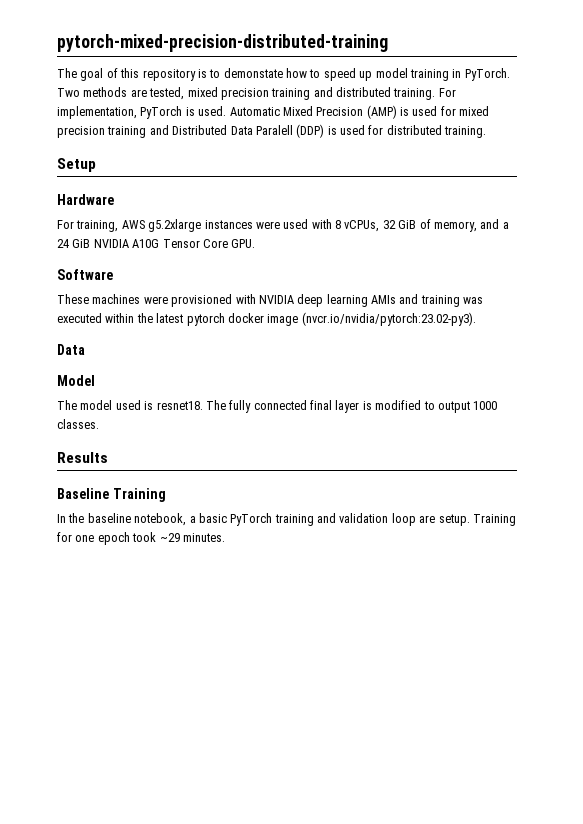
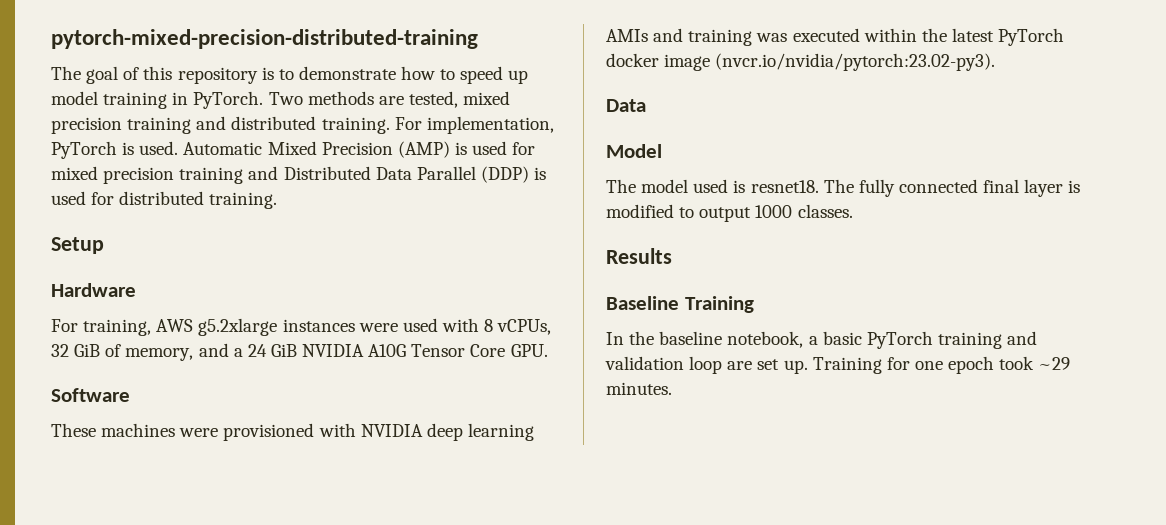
[223,68,283,78] demonstate -> [298,66,396,80] demonstrate
[255,125,293,135] Paralell -> [416,166,476,180] Parallel
[186,313,225,326] pytorch -> [998,28,1065,46] PyTorch
[438,514,470,526] setup. -> [757,359,808,374] set up.

